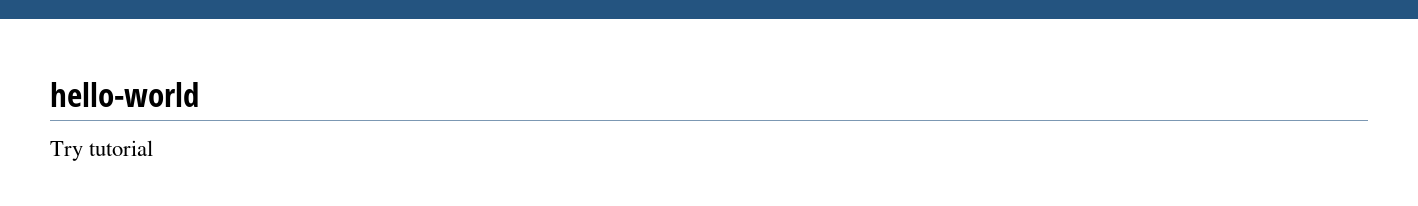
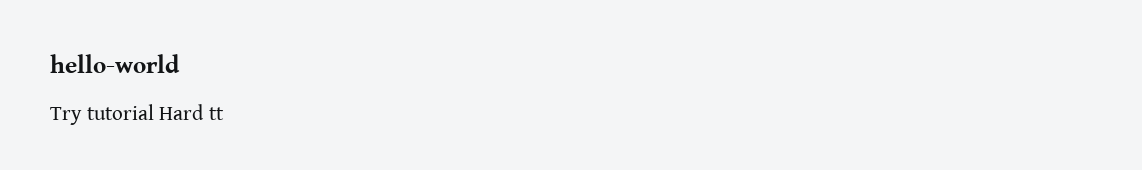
(154, 148) none -> [159,104,225,120] Hard tt

